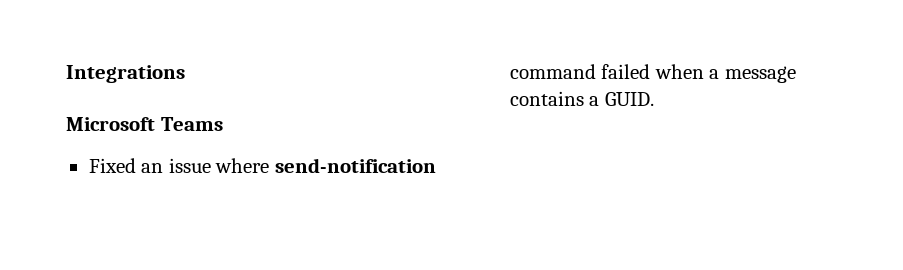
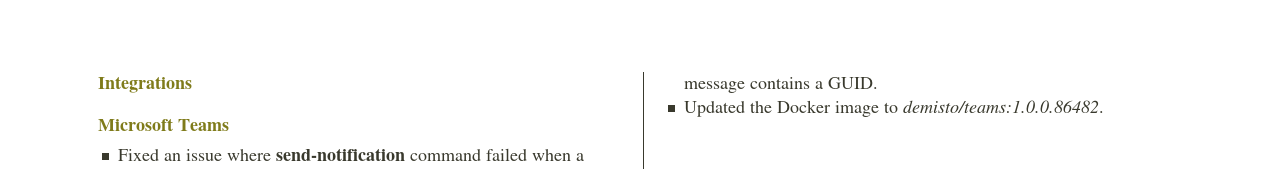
(654, 99) none -> [683,100,1104,117] // Updated the Docker image to demisto/teams:1.0.0.86482.

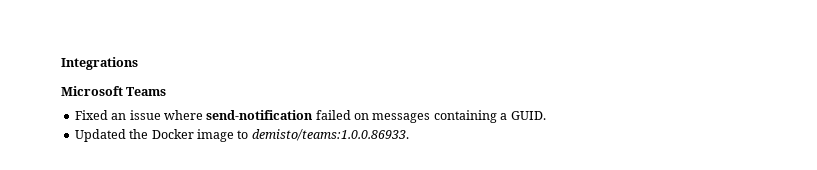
[409,148,584,161] [683,77,810,93] command failed when a message contains -> [315,110,497,123] failed on messages containing
[902,100,1104,113] demisto/teams:1.0.0.86482. -> [251,129,409,141] demisto/teams:1.0.0.86933.

